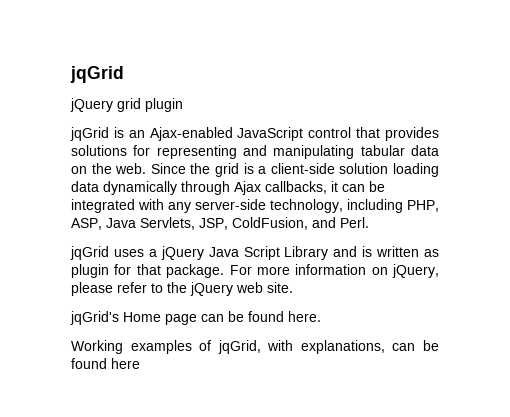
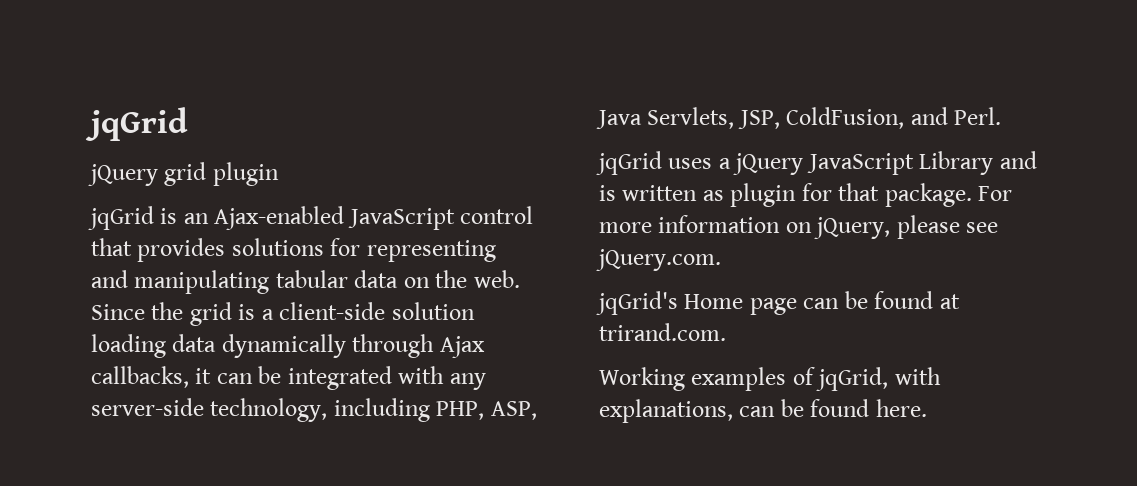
[208,246,280,260] Java Script -> [806,153,914,175] JavaScript
[117,282,293,296] refer to the jQuery web site. -> [966,222,999,233] [596,249,721,271] see jQuery.com.
[288,311,321,322] here. -> [939,294,960,309] [599,323,726,341] at trirand.com.
[111,358,140,369] here -> [875,399,927,417] here.

